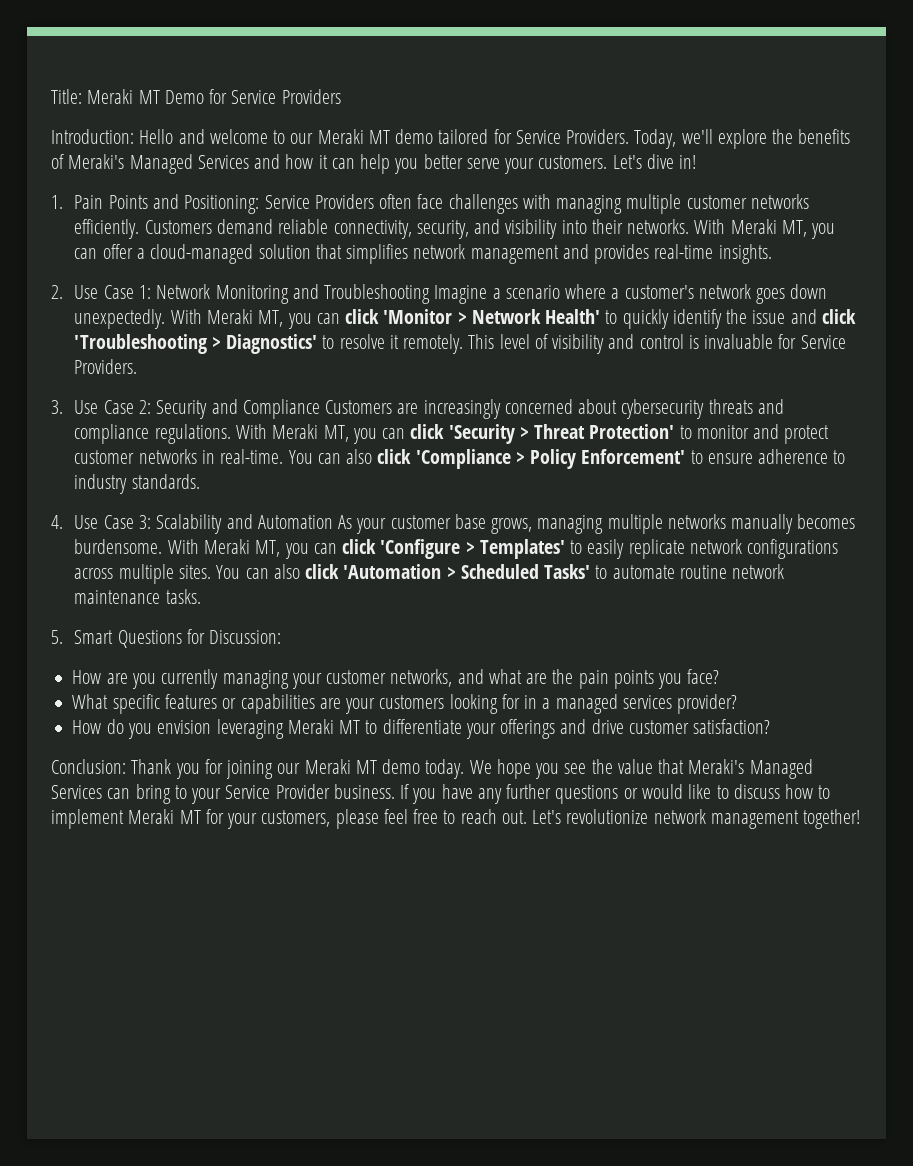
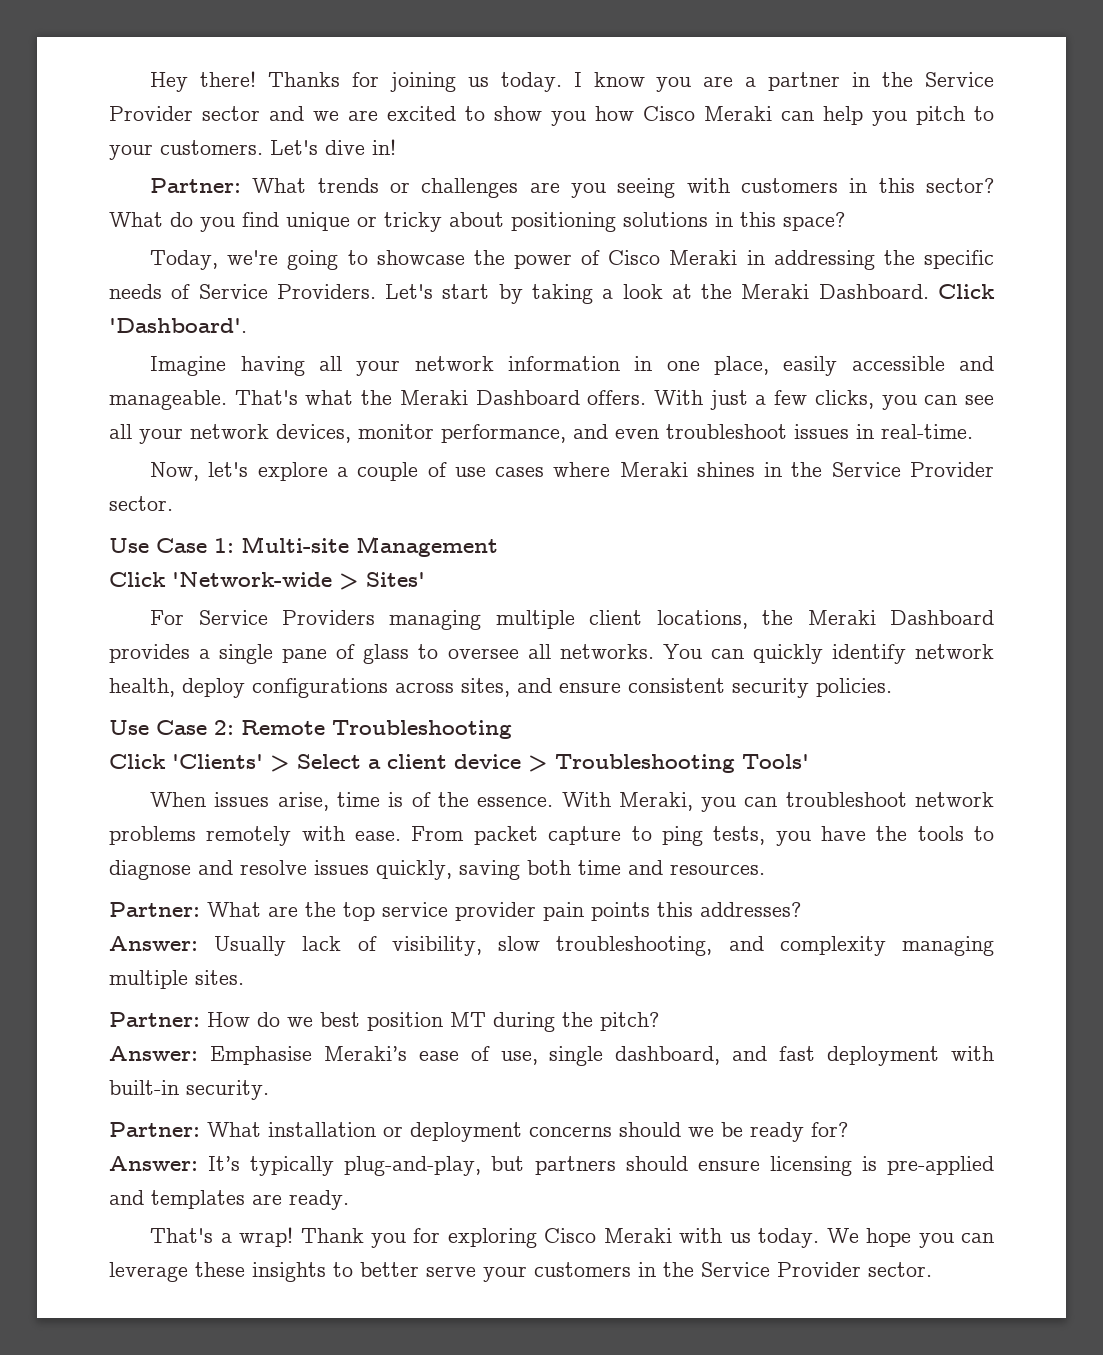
[51,89,341,104] [51,129,851,149] [51,154,328,174] Title: Meraki MT Demo for Service Providers // Introduction: Hello and welcome to our Meraki MT demo tailored for Service Providers. Today, we'll explore the benefits of Meraki's Managed Services and how it -> [150,71,994,92] [109,106,772,126] Hey there! Thanks for joining us today. I know you are a partner in the Service Provider sector and we are excited to show you how Cisco Meraki
[423,154,500,169] better serve -> [916,106,994,125] pitch to
[51,194,809,214] [74,219,836,239] [74,244,772,264] [51,284,828,304] [74,309,856,329] [74,334,846,354] [74,359,138,374] [51,399,784,419] [74,424,830,444] [74,449,846,469] [74,474,200,494] [51,514,856,534] [74,539,839,559] [74,564,785,584] [74,589,201,604] [51,629,282,648] [72,669,720,689] [72,694,738,714] [72,719,771,739] [51,759,813,779] [51,784,831,804] [51,809,861,829] 1. Pain Points and Positioning: Service Providers often face challenges with managing multiple customer networks efficiently. Customers demand reliable connectivity, security, and visibility into their networks. With Meraki MT, you can offer a cloud-managed solution that simplifies network management and provides real-time insights. // 2. Use Case 1: Network Monitoring and Troubleshooting Imagine a scenario where a customer's network goes down unexpectedly. With Meraki MT, you can click 'Monitor > Network Health' to quickly identify the issue and click 'Troubleshooting > Diagnostics' to resolve it remotely. This level of visibility and control is invaluable for Service Providers. // 3. Use Case 2: Security and Compliance Customers are increasingly concerned about cybersecurity threats and compliance regulations. With Meraki MT, you can click 'Security > Threat Protection' to monitor and protect customer networks in real-time. You can also click 'Compliance > Policy Enforcement' to ensure adherence to industry standards. // 4. Use Case 3: Scalability and Automation As your customer base grows, managing multiple networks manually becomes burdensome. With Meraki MT, you can click 'Configure > Templates' to easily replicate network configurations across multiple sites. You can also click 'Automation > Scheduled Tasks' to automate routine network maintenance tasks. // 5. Smart Questions for Discussion: // How are you currently managing your customer networks, and what are the pain points you face? // What specific features or capabilities are your customers looking for in a managed services provider? // How do you envision leveraging Meraki MT to differentiate your offerings and drive customer satisfaction? // Conclusion: Thank you for joining our Meraki MT demo today. We hope you see the value that Meraki's Managed Services can bring to your Service Provider business. If you have any further questions or would like to discuss how to implement Meraki MT for your customers, please feel free to reach out. Let's revolutionize network management together! -> [150,178,994,198] [109,212,845,232] [150,250,994,270] [109,284,996,304] [109,318,247,333] [150,356,995,376] [109,390,994,410] [109,424,973,444] [150,462,995,481] [109,496,173,511] [109,536,498,557] [109,572,425,590] [150,610,994,630] [109,644,994,664] [109,678,892,698] [109,720,512,739] [109,754,809,773] [150,792,994,812] [109,826,995,846] [109,860,765,880] [109,902,801,921] [109,936,994,956] [109,970,244,989] [109,1012,659,1032] [109,1046,994,1066] [109,1080,269,1100] [109,1122,848,1142] [109,1156,995,1176] [109,1190,349,1210] [150,1227,995,1248] [109,1262,932,1282] Partner: What trends or challenges are you seeing with customers in this sector? What do you find unique or tricky about positioning solutions in this space? // Today, we're going to showcase the power of Cisco Meraki in addressing the specific needs of Service Providers. Let's start by taking a look at the Meraki Dashboard. Click 'Dashboard'. // Imagine having all your network information in one place, easily accessible and manageable. That's what the Meraki Dashboard offers. With just a few clicks, you can see all your network devices, monitor performance, and even troubleshoot issues in real-time. // Now, let's explore a couple of use cases where Meraki shines in the Service Provider sector. // Use Case 1: Multi-site Management // Click 'Network-wide > Sites' // For Service Providers managing multiple client locations, the Meraki Dashboard provides a single pane of glass to oversee all networks. You can quickly identify network health, deploy configurations across sites, and ensure consistent security policies. // Use Case 2: Remote Troubleshooting // Click 'Clients' > Select a client device > Troubleshooting Tools' // When issues arise, time is of the essence. With Meraki, you can troubleshoot network problems remotely with ease. From packet capture to ping tests, you have the tools to diagnose and resolve issues quickly, saving both time and resources. // Partner: What are the top service provider pain points this addresses? // Answer: Usually lack of visibility, slow troubleshooting, and complexity managing multiple sites. // Partner: How do we best position MT during the pitch? // Answer: Emphasise Meraki’s ease of use, single dashboard, and fast deployment with built-in security. // Partner: What installation or deployment concerns should we be ready for? // Answer: It’s typically plug-and-play, but partners should ensure licensing is pre-applied and templates are ready. // That's a wrap! Thank you for exploring Cisco Meraki with us today. We hope you can leverage these insights to better serve your customers in the Service Provider sector.

